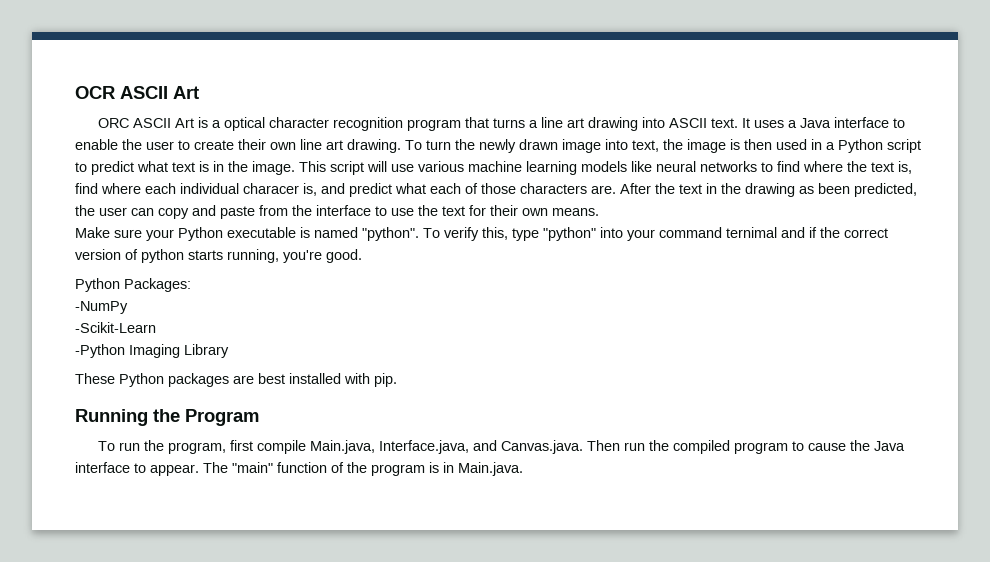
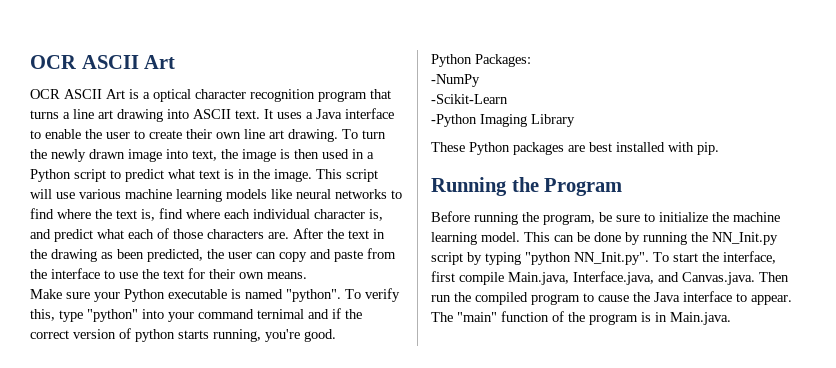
[97,118,129,128] ORC -> [30,89,60,99] OCR
[243,183,299,194] characer -> [314,209,365,219] character
[97,440,226,454] To run the program, -> [431,211,780,225] [431,232,778,245] [431,251,776,265] Before running the program, be sure to initialize the machine learning model. This can be done by running the NN_Init.py script by typing "python NN_Init.py". To start the interface,

